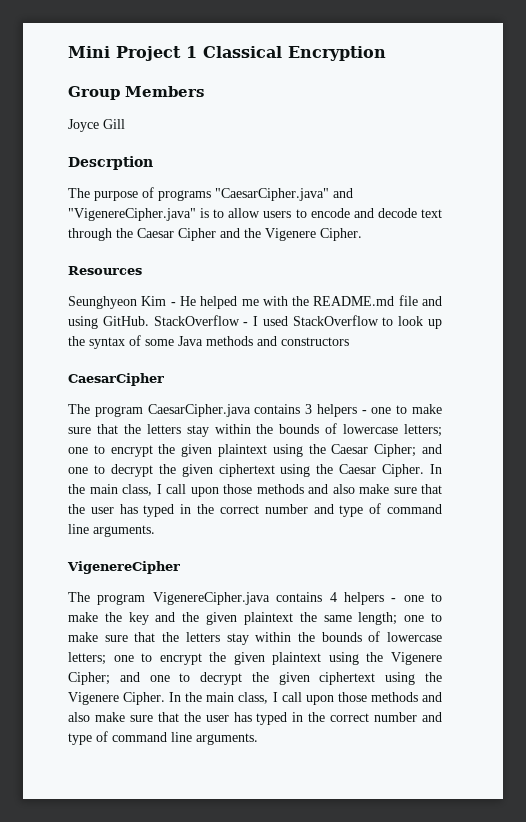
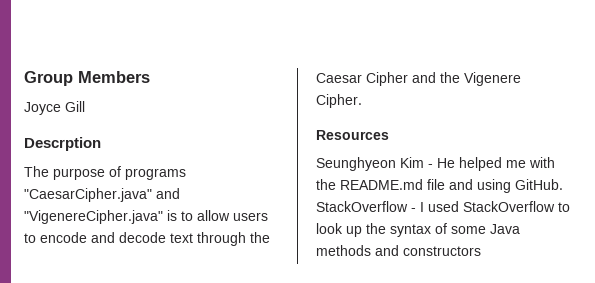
[68,46,386,61] Mini Project 1 Classical Encryption // -> (24, 78) none
[68,373,164,386] [68,404,442,417] [68,423,442,437] [68,444,443,457] [68,464,442,477] [68,484,442,497] [68,503,442,517] [68,524,155,537] [67,561,180,574] [68,592,442,605] [68,612,442,625] [68,631,442,645] [68,652,442,665] [68,672,442,685] [68,692,442,705] [68,712,443,725] [68,731,258,745] // CaesarCipher // The program CaesarCipher.java contains 3 helpers - one to make sure that the letters stay within the bounds of lowercase letters; one to encrypt the given plaintext using the Caesar Cipher; and one to decrypt the given ciphertext using the Caesar Cipher. In the main class, I call upon those methods and also make sure that the user has typed in the correct number and type of command line arguments. // VigenereCipher // The program VigenereCipher.java contains 4 helpers - one to make the key and the given plaintext the same length; one to make sure that the letters stay within the bounds of lowercase letters; one to encrypt the given plaintext using the Vigenere Cipher; and one to decrypt the given ciphertext using the Vigenere Cipher. In the main class, I call upon those methods and also make sure that the user has typed in the correct number and type of command line arguments. -> (481, 251) none

